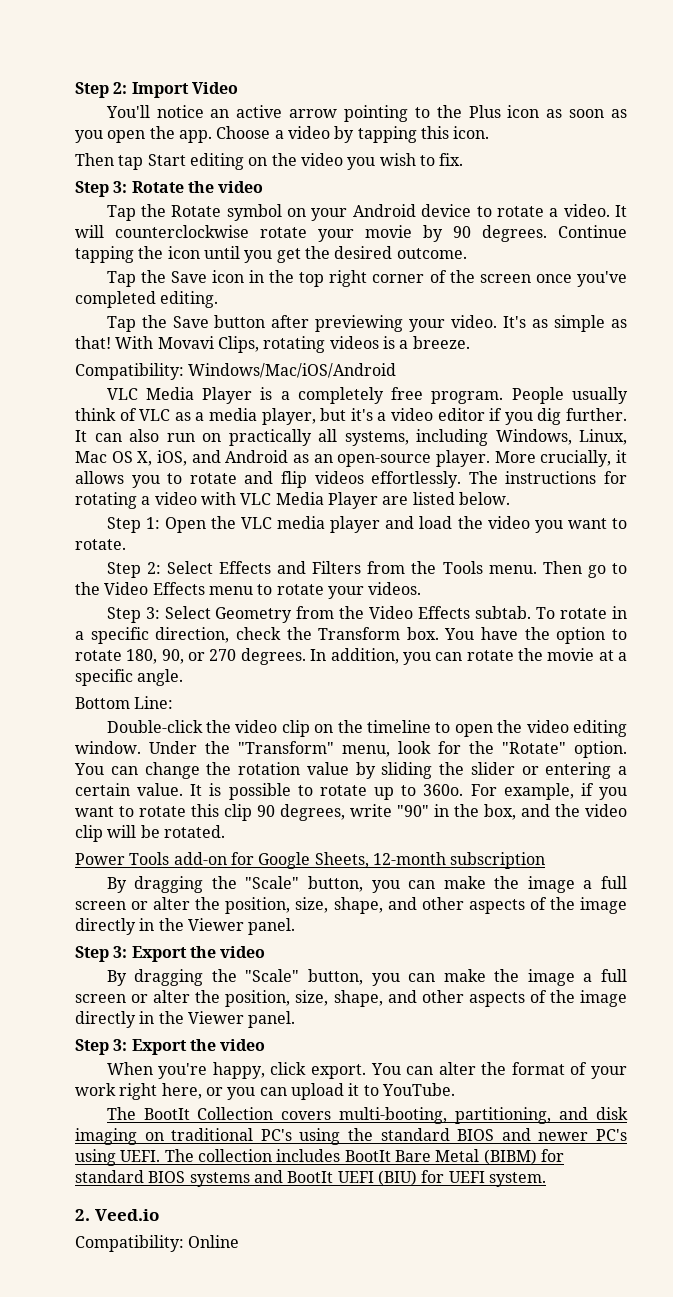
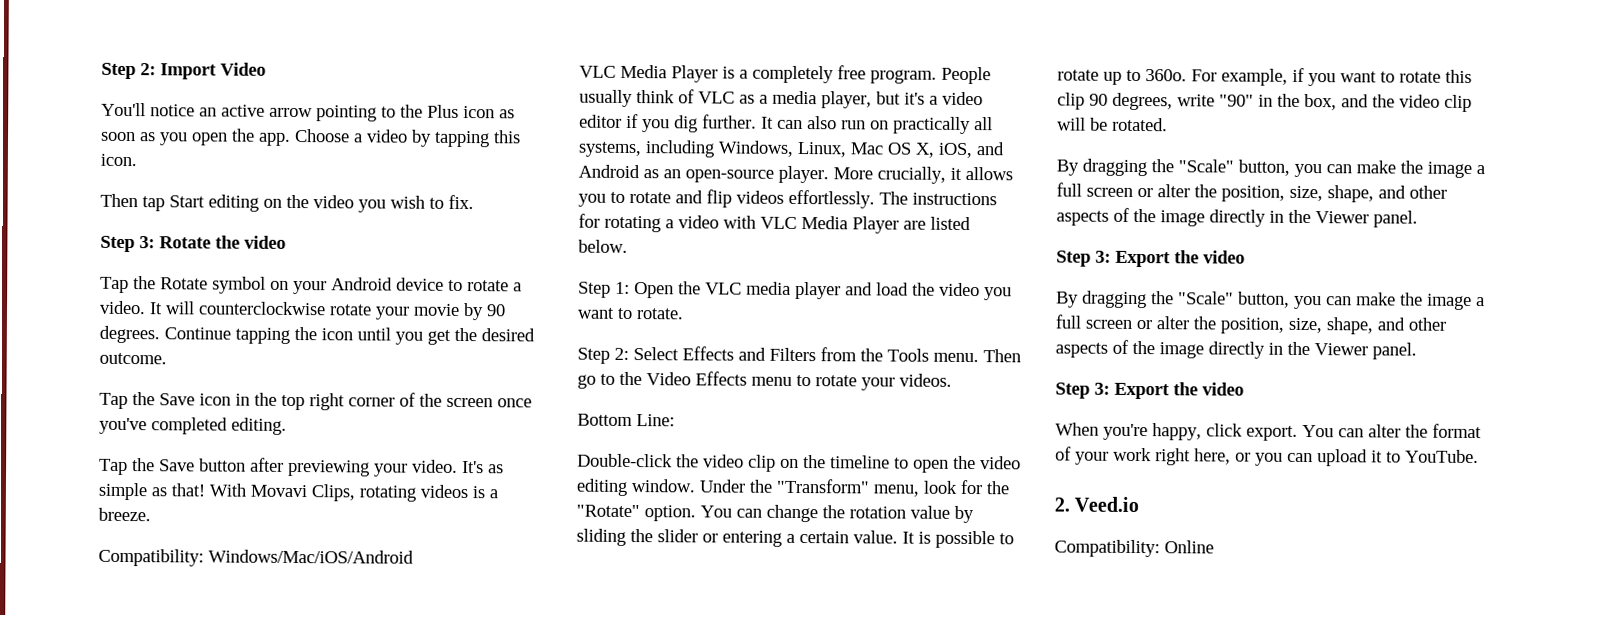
[106,606,627,623] [75,627,627,644] [75,648,627,665] [75,669,184,686] // Step 3: Select Geometry from the Video Effects subtab. To rotate in a specific direction, check the Transform box. You have the option to rotate 180, 90, or 270 degrees. In addition, you can rotate the movie at a specific angle. -> (952, 380) none
[75,852,546,869] // Power Tools add-on for Google Sheets, 12-month subscription -> (1168, 124) none
[106,1107,628,1124] [75,1128,628,1145] [75,1149,564,1166] [75,1170,546,1187] // The BootIt Collection covers multi-booting, partitioning, and disk imaging on traditional PC's using the standard BIOS and newer PC's using UEFI. The collection includes BootIt Bare Metal (BIBM) for standard BIOS systems and BootIt UEFI (BIU) for UEFI system. -> (1479, 456) none

